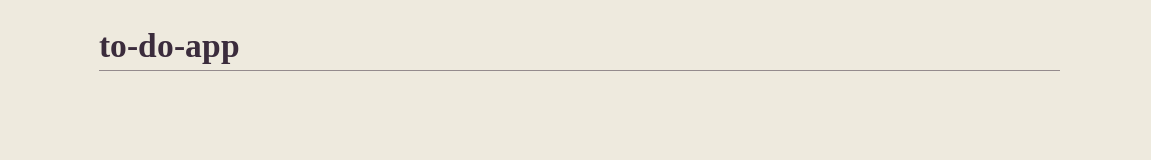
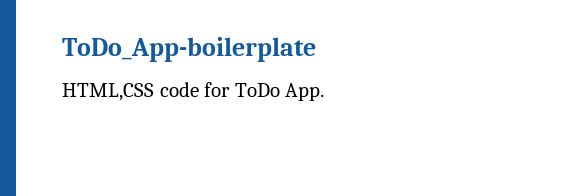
[99,33,240,64] to-do-app -> [62,37,316,62] [62,82,325,101] ToDo_App-boilerplate // HTML,CSS code for ToDo App.

